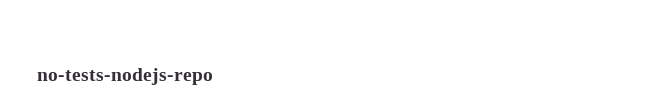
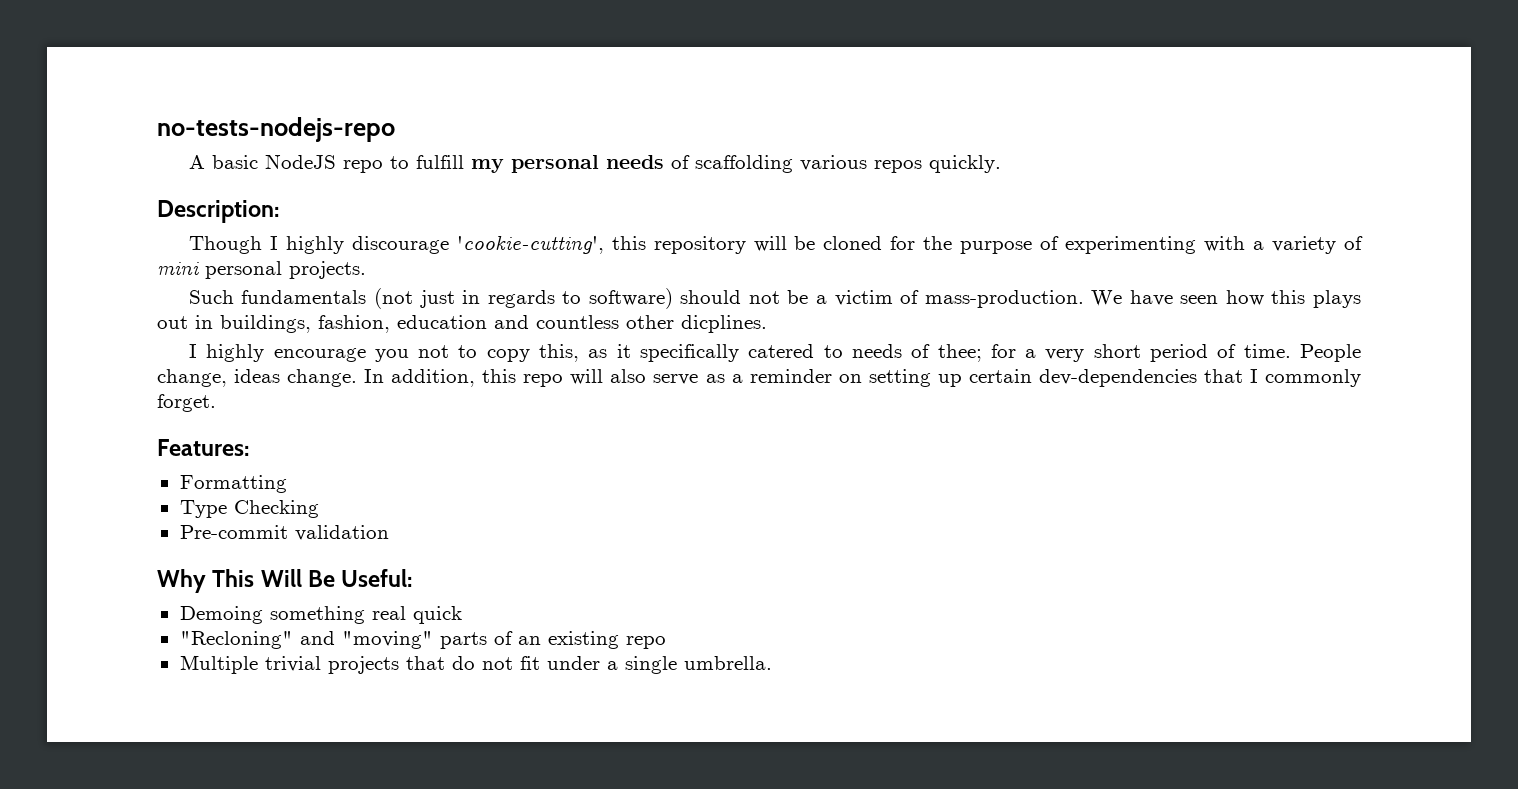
(213, 76) none -> [188,154,1001,173] [157,200,279,223] [188,235,1363,254] [157,261,366,279] [188,288,1361,309] [157,315,767,333] [188,344,1362,362] [157,369,1361,387] [157,394,216,412] [157,439,249,456] [179,475,287,493] [179,500,319,518] [179,525,389,541] [157,569,413,593] [179,606,462,624] [179,631,666,649] [179,655,772,674] // A basic NodeJS repo to fulfill my personal needs of scaffolding various repos quickly. // Description: // Though I highly discourage 'cookie-cutting', this repository will be cloned for the purpose of experimenting with a variety of mini personal projects. // Such fundamentals (not just in regards to software) should not be a victim of mass-production. We have seen how this plays out in buildings, fashion, education and countless other dicplines. // I highly encourage you not to copy this, as it specifically catered to needs of thee; for a very short period of time. People change, ideas change. In addition, this repo will also serve as a reminder on setting up certain dev-dependencies that I commonly forget. // Features: // Formatting // Type Checking // Pre-commit validation // Why This Will Be Useful: // Demoing something real quick // "Recloning" and "moving" parts of an existing repo // Multiple trivial projects that do not fit under a single umbrella.

